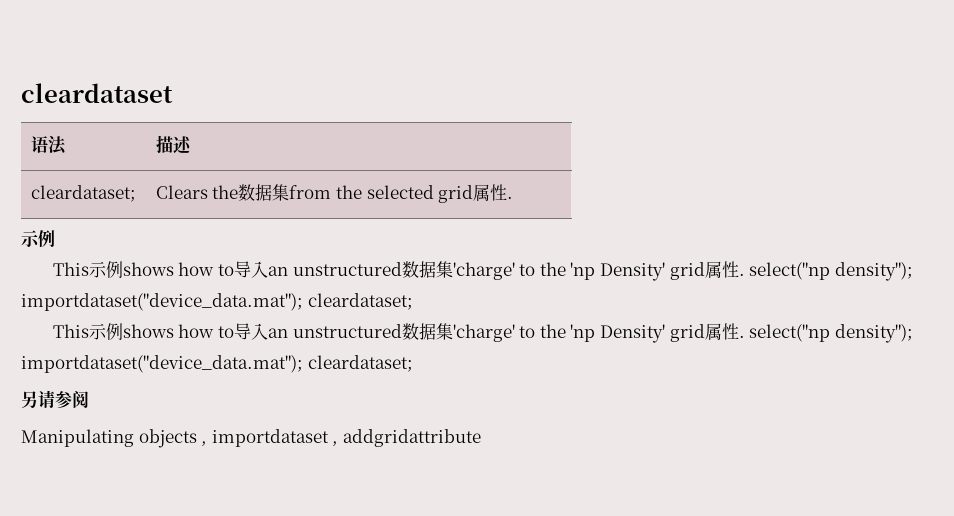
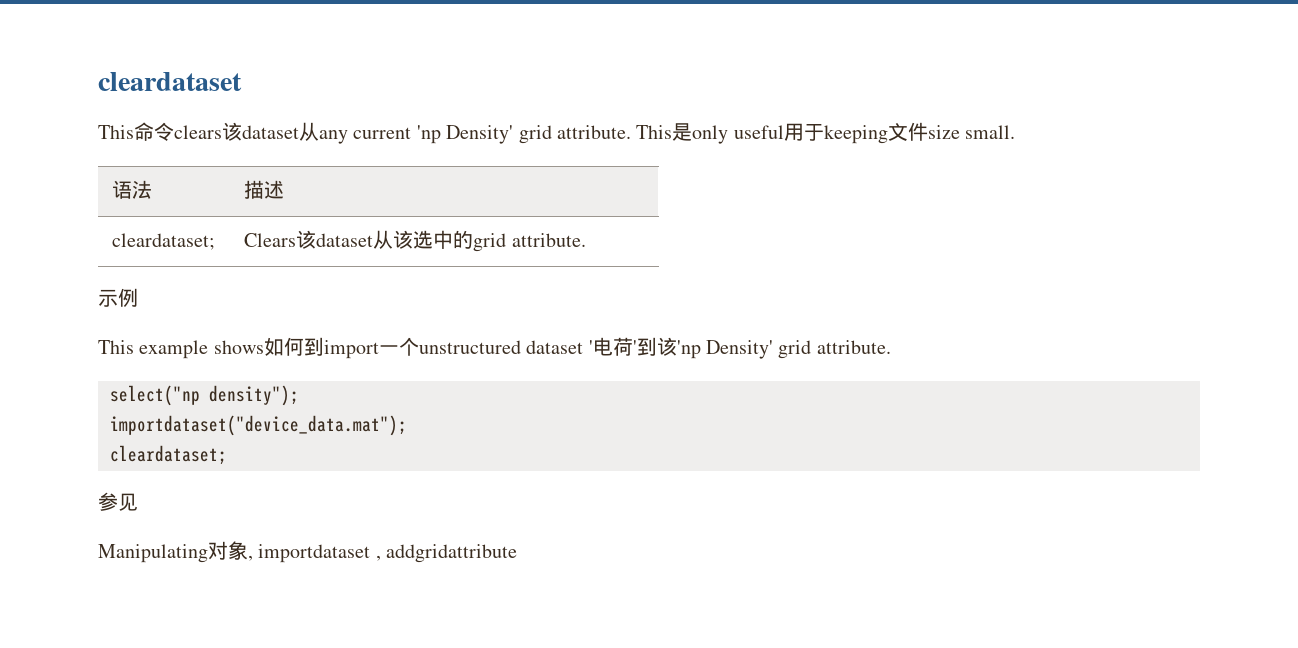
[30,136,67,155] [155,135,192,154] [30,185,136,202] [155,184,514,203] [21,230,55,247] [52,261,913,281] [21,293,413,311] [52,323,913,343] [21,355,413,373] [21,390,89,409] // 语法 | 描述 // cleardataset; | Clears the数据集from the selected grid属性. // 示例 // This示例shows how to导入an unstructured数据集'charge' to the 'np Density' grid属性. select("np density"); importdataset("device_data.mat"); cleardataset; // This示例shows how to导入an unstructured数据集'charge' to the 'np Density' grid属性. select("np density"); importdataset("device_data.mat"); cleardataset; // 另请参阅 -> [98,122,1016,144] [112,180,153,199] [244,180,285,199] [112,233,216,250] [244,230,586,252] [98,288,138,307] [98,337,891,359] [110,385,299,406] [110,415,407,436] [110,445,227,465] [98,492,138,511] // This命令clears该dataset从any current 'np Density' grid attribute. This是only useful用于keeping文件size small. // 语法 | 描述 // cleardataset; | Clears该dataset从该选中的grid attribute. // 示例 // This example shows如何到import一个unstructured dataset '电荷'到该'np Density' grid attribute. // select("np density"); // importdataset("device_data.mat"); // cleardataset; // 参见
[138,429,197,448] objects -> [208,541,248,560] 对象

